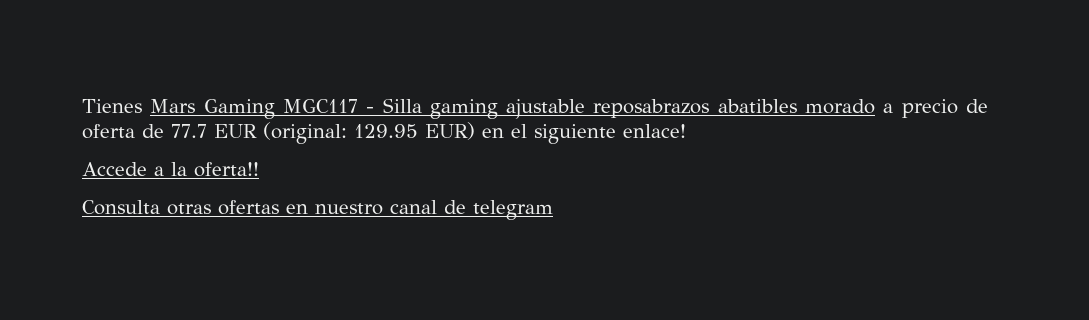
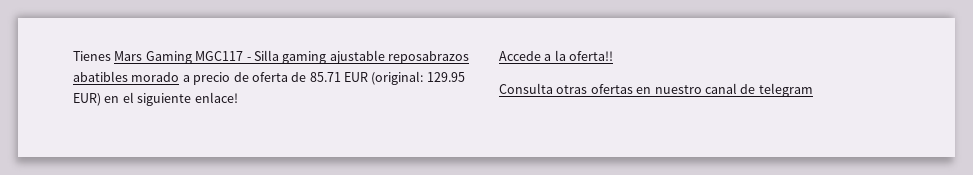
[171,124,207,138] 77.7 -> [309,72,341,82] 85.71

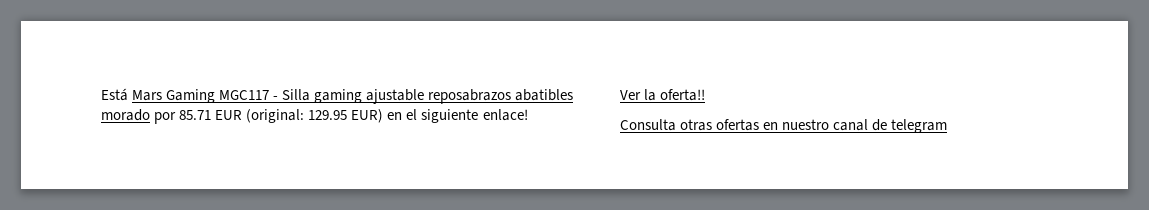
[73,51,111,61] Tienes -> [101,88,128,101] Está
[182,72,307,85] a precio de oferta de -> [154,112,177,124] por
[499,51,552,61] Accede a -> [620,90,641,100] Ver

